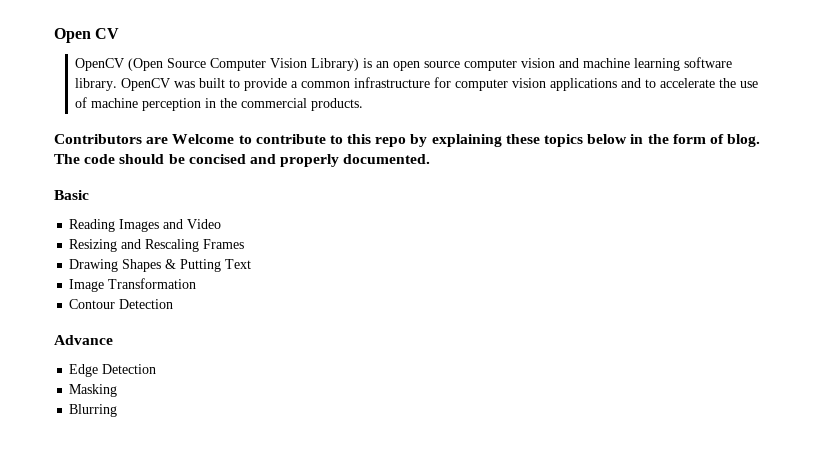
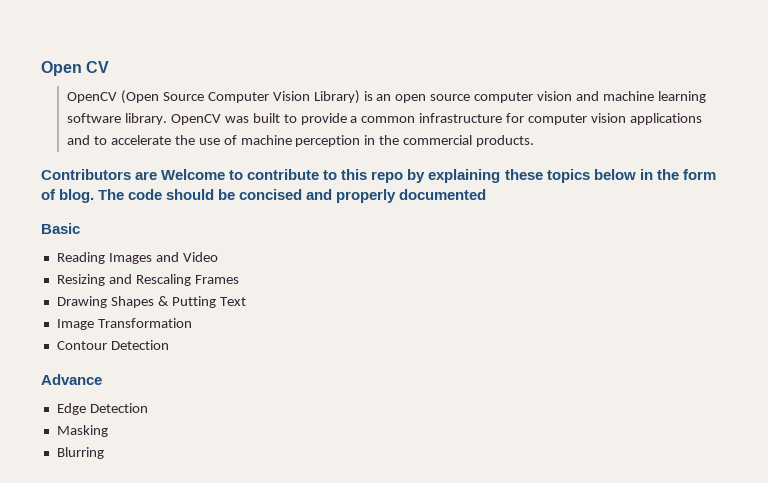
[343,154,431,164] documented. -> [399,189,487,200] documented

